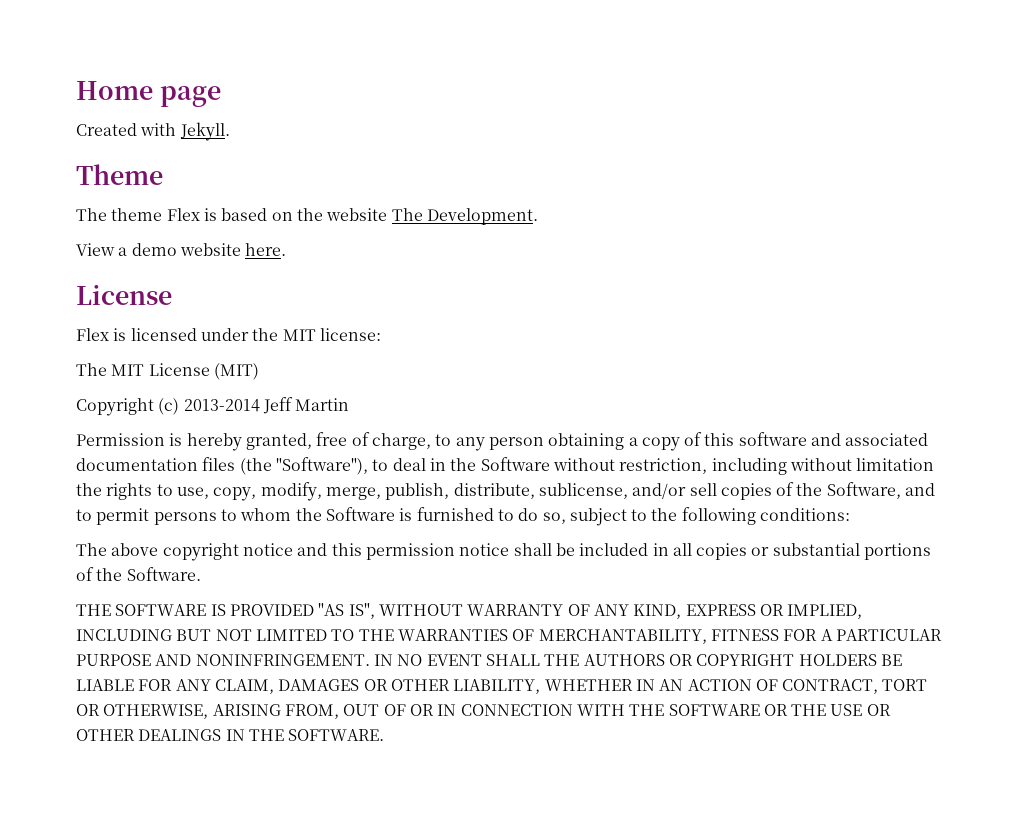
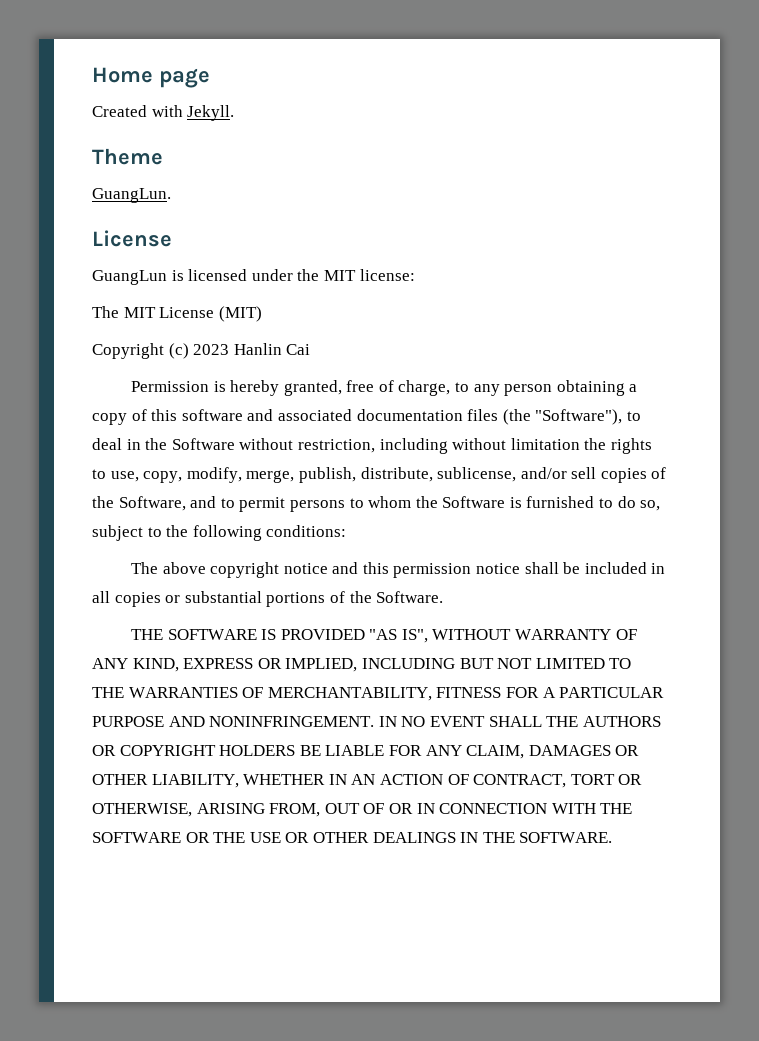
[76,208,538,225] [76,243,287,256] The theme Flex is based on the website The Development. // View a demo website here. -> [92,188,171,203] GuangLun.
[76,328,109,341] Flex -> [92,270,167,285] GuangLun
[183,397,350,414] 2013-2014 Jeff Martin -> [193,343,311,355] 2023 Hanlin Cai

